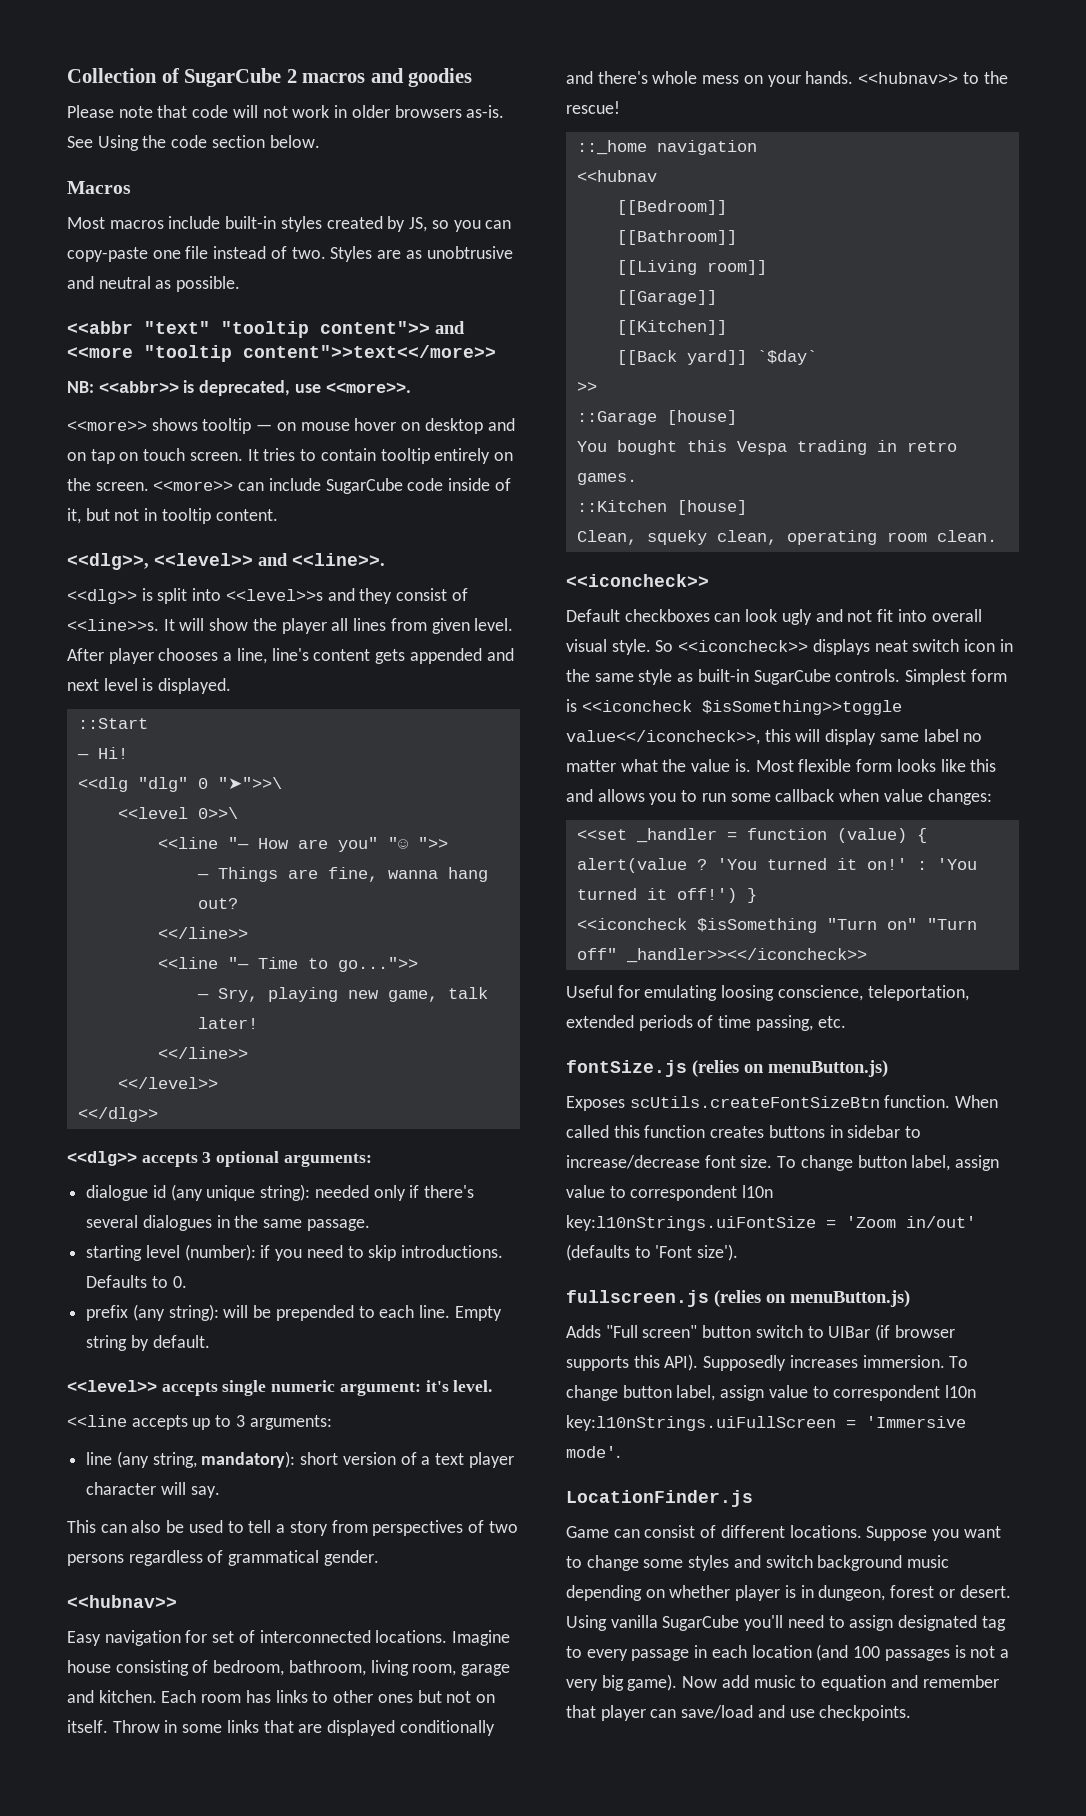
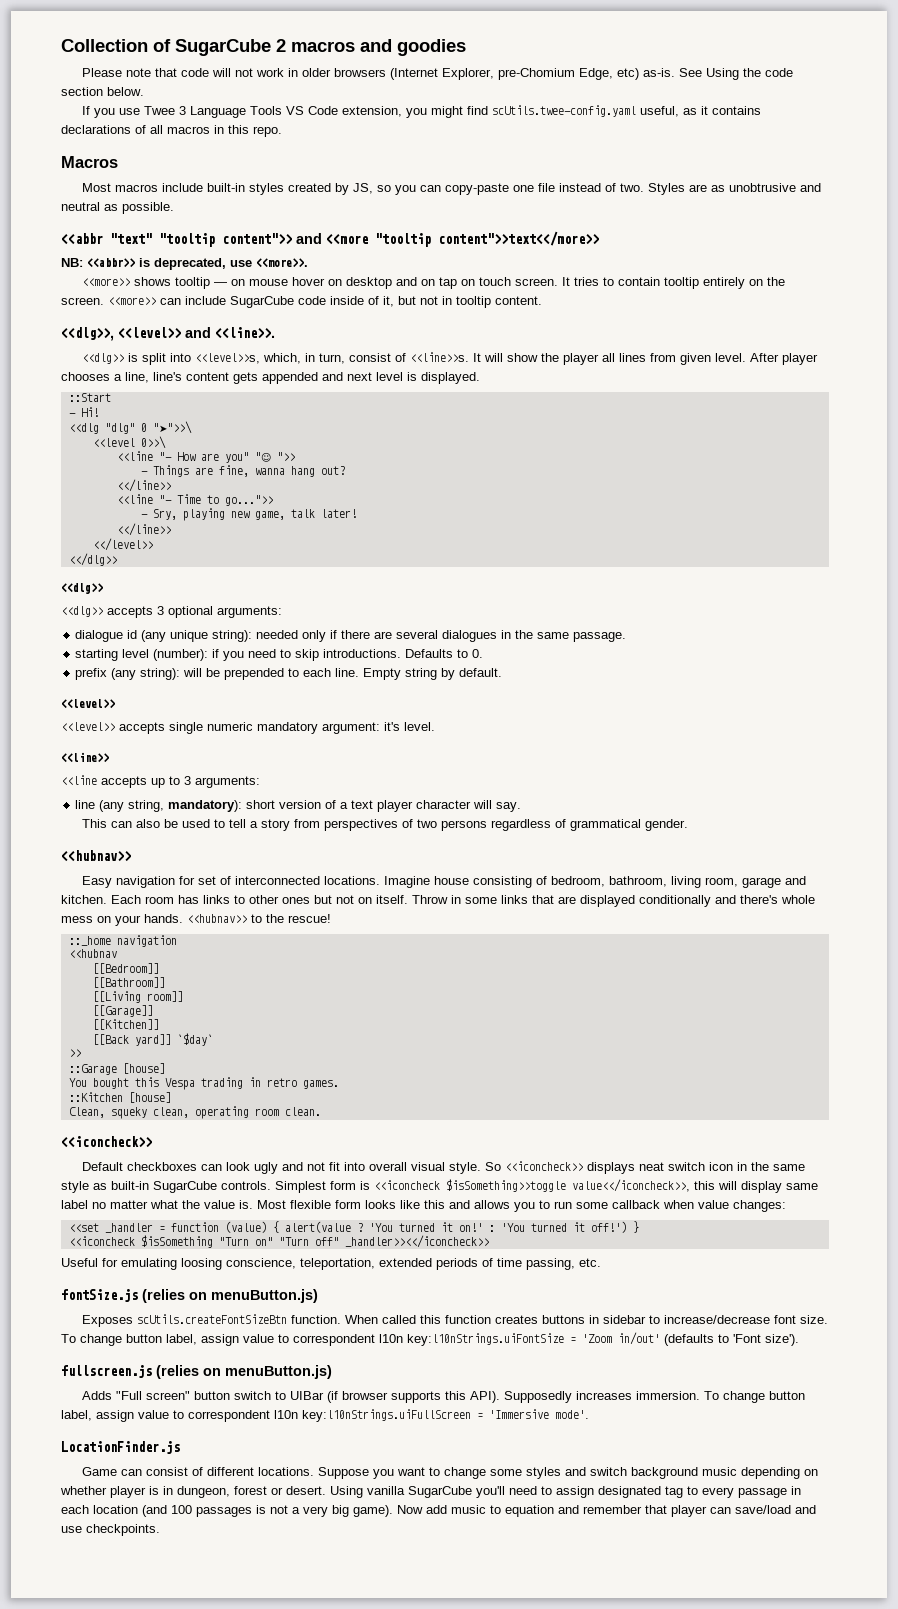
(462, 111) none -> [390,68,640,80] (Internet Explorer, pre-Chomium Edge, etc)
(320, 141) none -> [82,105,762,118] [61,125,282,137] // If you use Twee 3 Language Tools VS Code extension, you might find scUtils.twee-config.yaml useful, as it contains declarations of all macros in this repo.
[225,588,393,604] <<level>>s and they -> [195,353,346,364] <<level>>s, which, in turn,
(137, 1158) none -> [61,606,103,617] // <<dlg>>
[424,1185,475,1198] there's -> [341,630,393,639] there are
(157, 1386) none -> [61,722,115,731] // <<level>>
(336, 1386) none -> [257,722,318,734] mandatory
(493, 1386) none -> [61,752,109,763] // <<line>>

